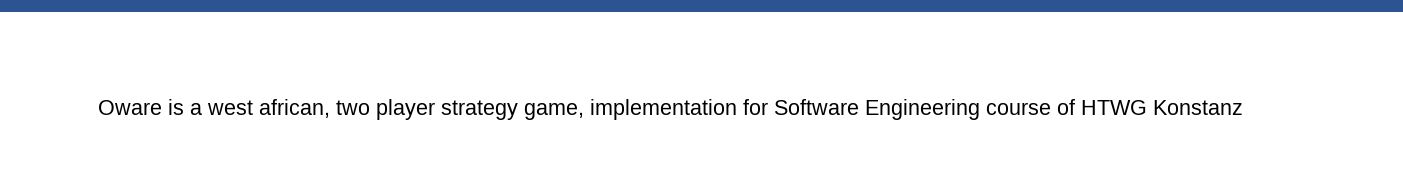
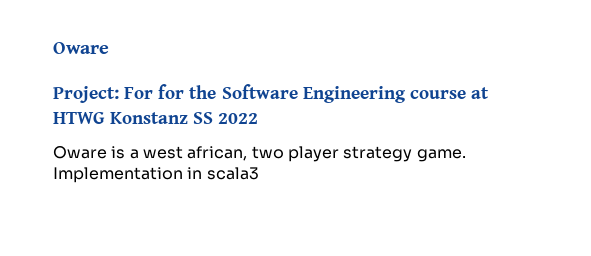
[98,100,162,115] Oware -> [53,42,109,54] [53,84,489,103] [53,112,259,124] [53,146,107,159] Oware // Project: For for the Software Engineering course at HTWG Konstanz SS 2022 // Oware
[524,99,1243,120] game, implementation for Software Engineering course of HTWG Konstanz -> [416,149,466,162] [53,167,259,183] game. Implementation in scala3

